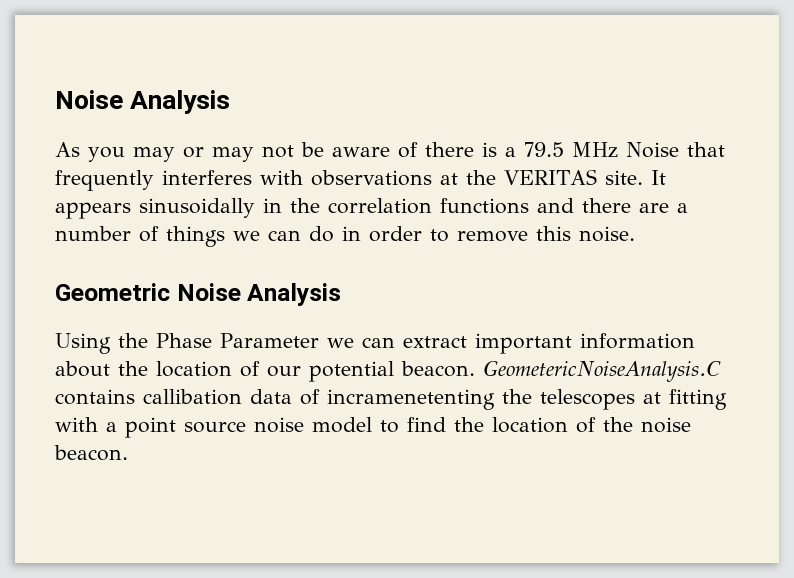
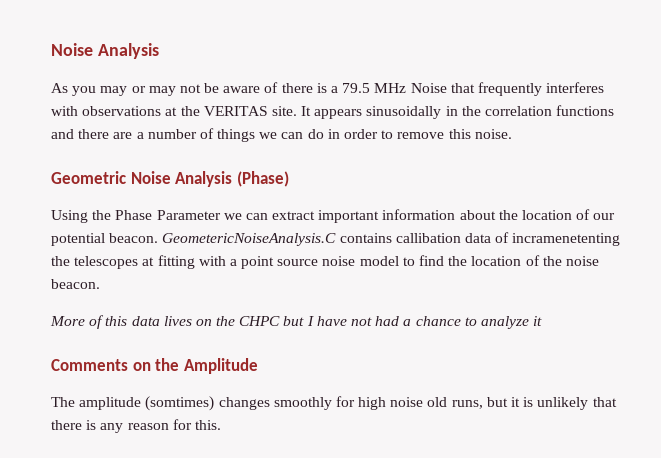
(342, 294) none -> [236,171,289,187] (Phase)
(128, 453) none -> [50,315,543,329] [51,358,258,374] [51,396,617,411] [51,419,221,433] // More of this data lives on the CHPC but I have not had a chance to analyze it // Comments on the Amplitude // The amplitude (somtimes) changes smoothly for high noise old runs, but it is unlikely that there is any reason for this.

